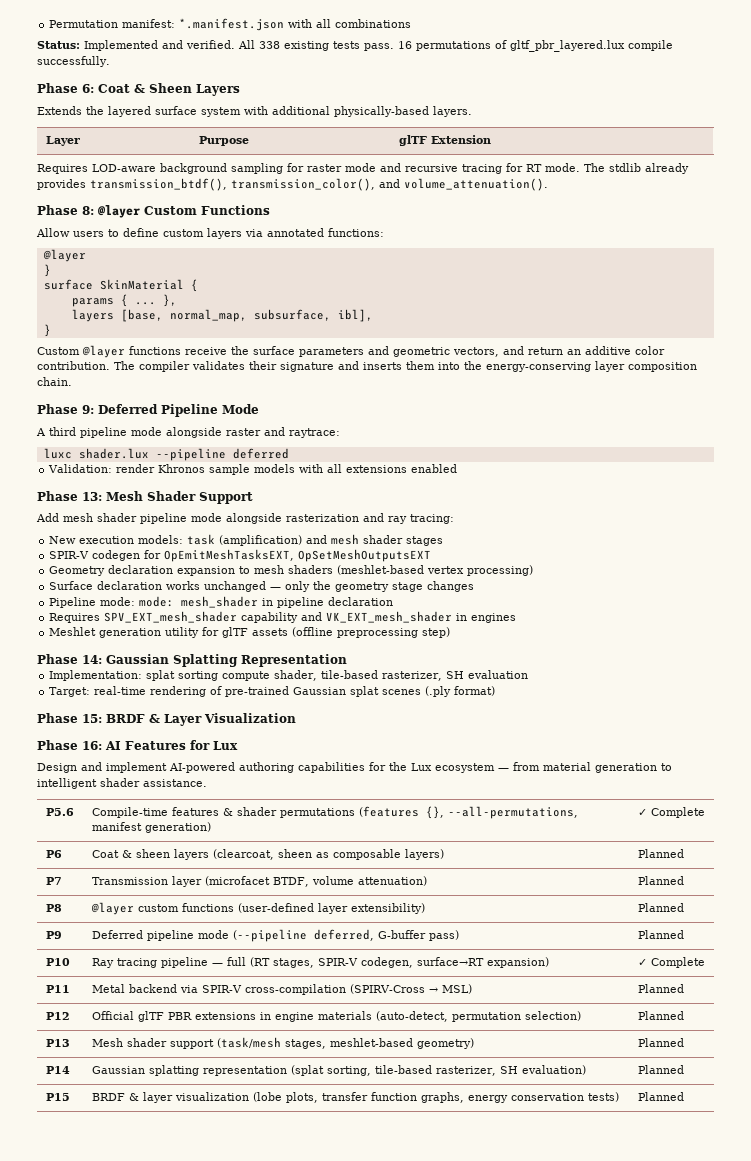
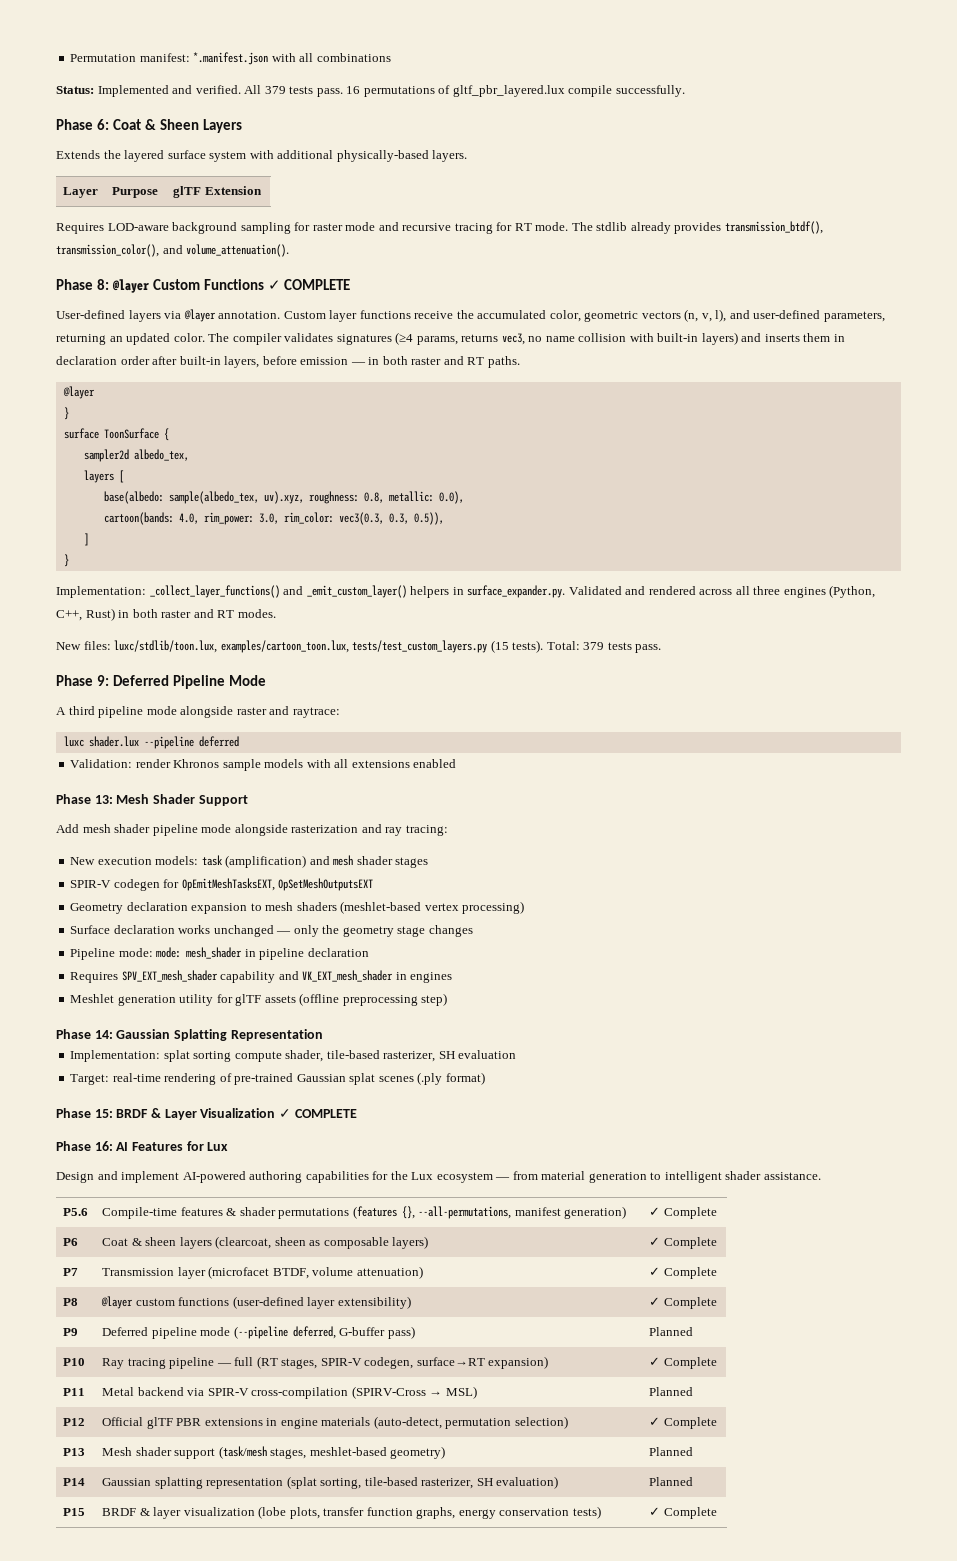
[259,41,329,51] 338 existing -> [264,86,286,94] 379
[36,228,384,239] // Allow users to define custom layers via annotated functions: -> [267,279,351,290] [56,309,885,322] [56,332,845,345] [56,356,520,368] ✓ COMPLETE // User-defined layers via @layer annotation. Custom layer functions receive the accumulated color, geometric vectors (n, v, l), and user-defined parameters, returning an updated color. The compiler validates signatures (≥4 params, returns vec3, no name collision with built-in layers) and inserts them in declaration order after built-in layers, before emission — in both raster and RT paths.
[99,279,184,290] SkinMaterial -> [103,428,159,439] ToonSurface
[71,294,177,307] [71,309,373,322] [43,324,51,337] [37,345,665,358] [37,361,697,372] [37,377,72,386] params { ... }, // layers [base, normal_map, subsurface, ibl], // } // Custom @layer functions receive the surface parameters and geometric vectors, and return an additive color contribution. The compiler validates their signature and inserts them into the energy-conserving layer composition chain. -> [83,449,189,462] [83,470,124,483] [103,491,464,504] [103,512,444,525] [83,533,89,546] [63,554,69,567] [56,585,876,598] [56,608,276,621] [56,640,662,653] sampler2d albedo_tex, // layers [ // base(albedo: sample(albedo_tex, uv).xyz, roughness: 0.8, metallic: 0.0), // cartoon(bands: 4.0, rim_power: 3.0, rim_color: vec3(0.3, 0.3, 0.5)), // ] // } // Implementation: _collect_layer_functions() and _emit_custom_layer() helpers in surface_expander.py. Validated and rendered across all three engines (Python, C++, Rust) in both raster and RT modes. // New files: luxc/stdlib/toon.lux, examples/cartoon_toon.lux, tests/test_custom_layers.py (15 tests). Total: 379 tests pass.
(296, 718) none -> [278,1109,357,1118] ✓ COMPLETE
[637,849,684,858] Planned -> [648,1237,717,1249] ✓ Complete
[637,876,684,885] Planned -> [648,1267,717,1279] ✓ Complete
[637,903,684,912] Planned -> [648,1297,717,1309] ✓ Complete
[637,1011,684,1020] Planned -> [648,1417,717,1429] ✓ Complete
[637,1092,684,1101] Planned -> [648,1507,717,1519] ✓ Complete

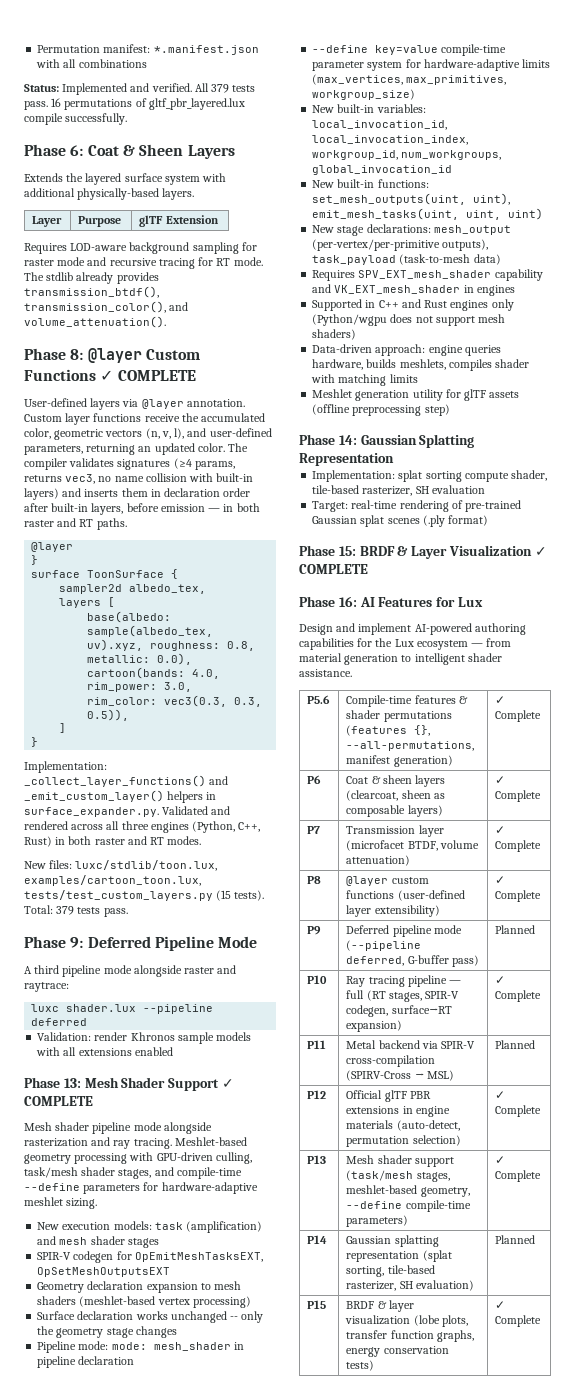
[56,824,111,833] // Add mesh -> [221,1079,234,1088] [24,1096,93,1106] [24,1122,52,1131] ✓ COMPLETE // Mesh
[405,825,448,836] tracing: -> [133,1137,247,1149] [24,1152,252,1164] [24,1167,242,1179] [24,1182,258,1194] [24,1197,98,1209] tracing. Meshlet-based geometry processing with GPU-driven culling, task/mesh shader stages, and compile-time --define parameters for hardware-adaptive meshlet sizing.
[276,931,292,934] — -> [230,1316,239,1320] --
(369, 952) none -> [312,44,507,56] [312,59,551,71] [312,74,507,85] [312,89,416,100] [312,104,426,113] [312,120,448,130] [312,135,469,145] [312,150,502,160] [312,165,453,175] [312,179,429,188] [312,193,511,205] [312,208,544,220] [312,224,511,236] [312,239,489,251] [312,254,501,265] // --define key=value compile-time parameter system for hardware-adaptive limits (max_vertices, max_primitives, workgroup_size) // New built-in variables: local_invocation_id, local_invocation_index, workgroup_id, num_workgroups, global_invocation_id // New built-in functions: set_mesh_outputs(uint, uint), emit_mesh_tasks(uint, uint, uint) // New stage declarations: mesh_output (per-vertex/per-primitive outputs), task_payload (task-to-mesh data)
(453, 977) none -> [312,299,514,311] [312,314,506,326] [312,329,357,340] [312,344,501,356] [312,359,530,371] [311,374,418,386] // Supported in C++ and Rust engines only (Python/wgpu does not support mesh shaders) // Data-driven approach: engine queries hardware, builds meshlets, compiles shader with matching limits
[390,1446,446,1459] [648,1447,693,1456] geometry) | Planned -> [420,1187,470,1197] [346,1200,471,1212] [346,1215,409,1227] [495,1156,506,1164] [495,1170,542,1182] geometry, --define compile-time parameters) | ✓ Complete

